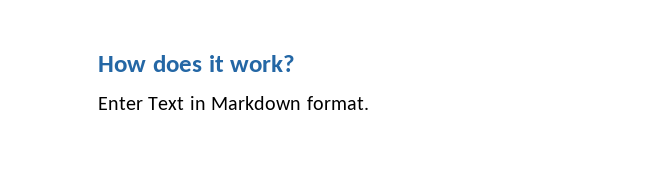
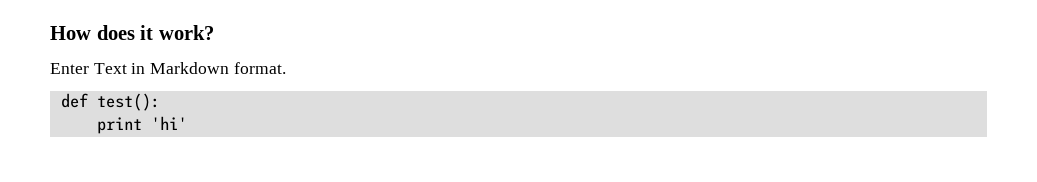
(369, 103) none -> [60,93,160,111] [96,116,187,134] // def test(): // print 'hi'

